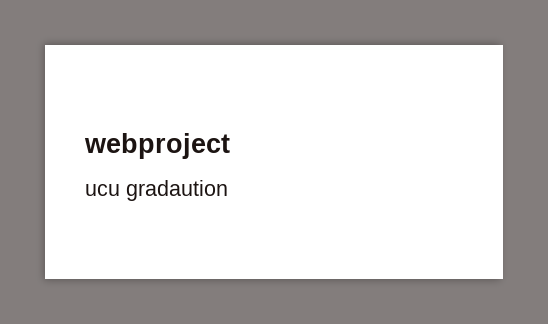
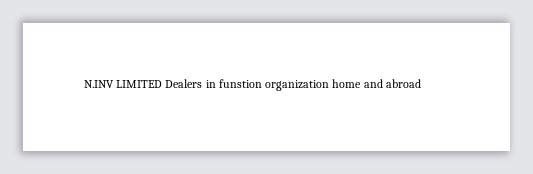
[84,133,230,159] [85,180,228,201] webproject // ucu gradaution -> [84,79,421,91] N.INV LIMITED Dealers in funstion organization home and abroad

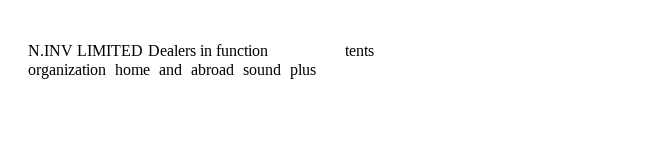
[218,79,262,88] funstion -> [216,44,269,56] function
(421, 83) none -> [243,64,316,79] [345,46,374,56] sound plus tents

